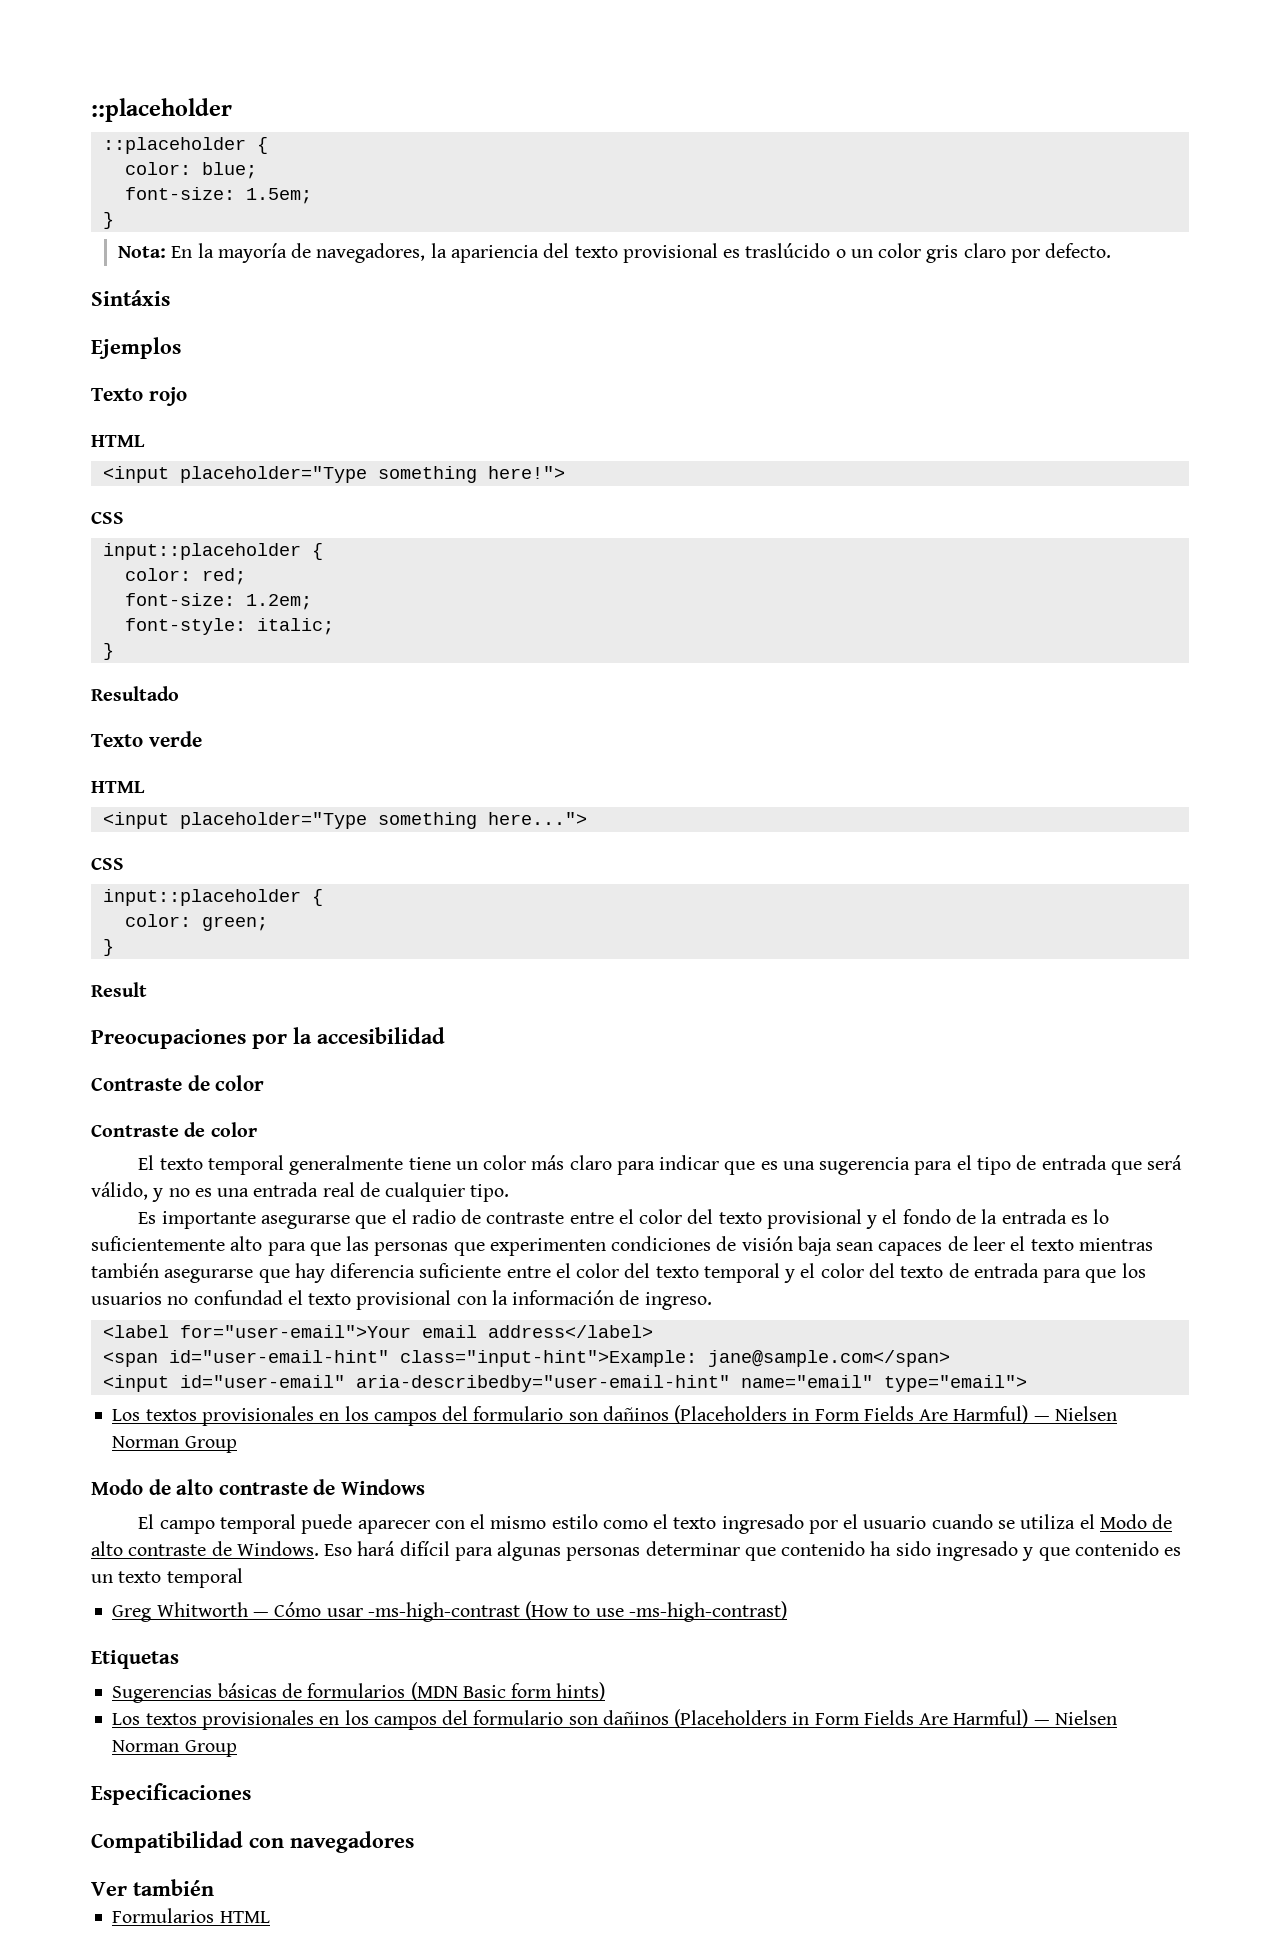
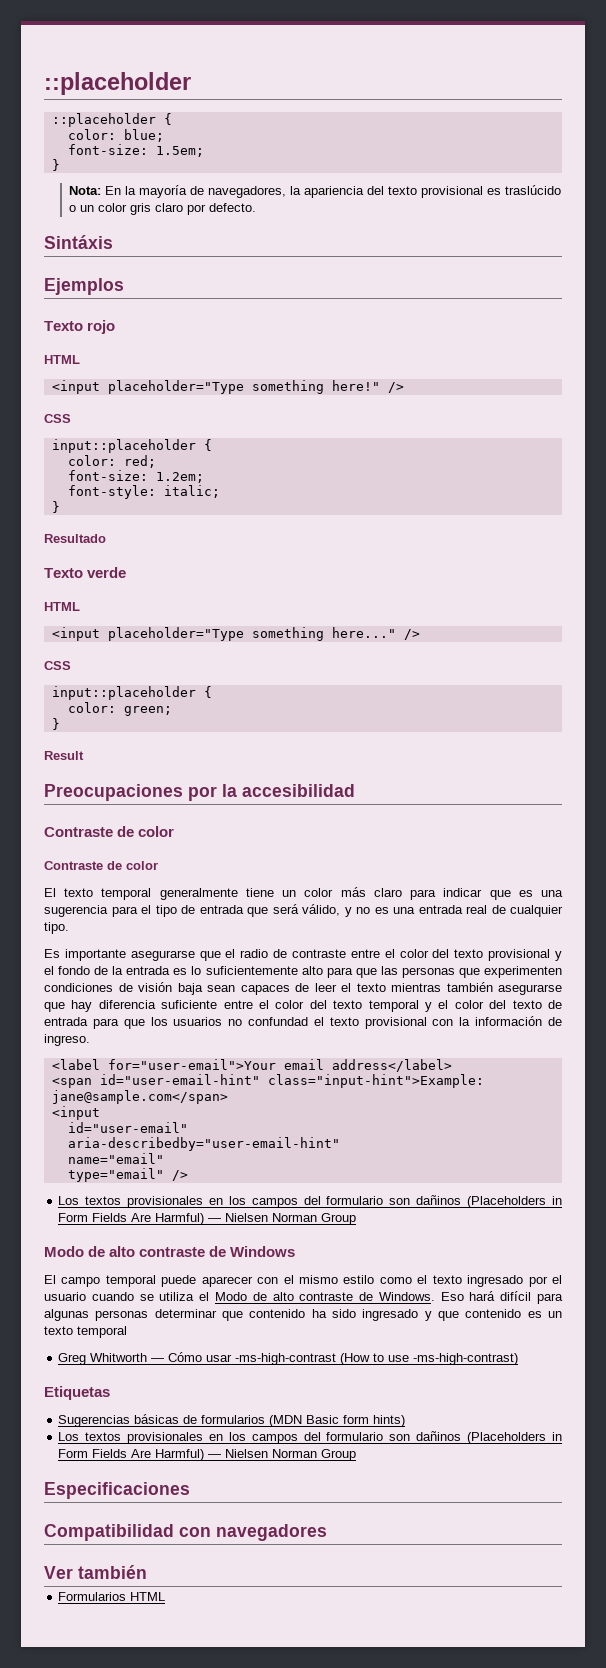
[487,466,565,479] here!"> -> [331,380,404,393] here!" />
[487,812,587,825] here..."> -> [331,627,420,640] here..." />
(169, 1383) none -> (100, 1113) //
(345, 1381) none -> (188, 1127) //
(730, 1383) none -> (340, 1144) //
[883,1375,1027,1392] type="email"> -> [67,1168,188,1182] // type="email" />

